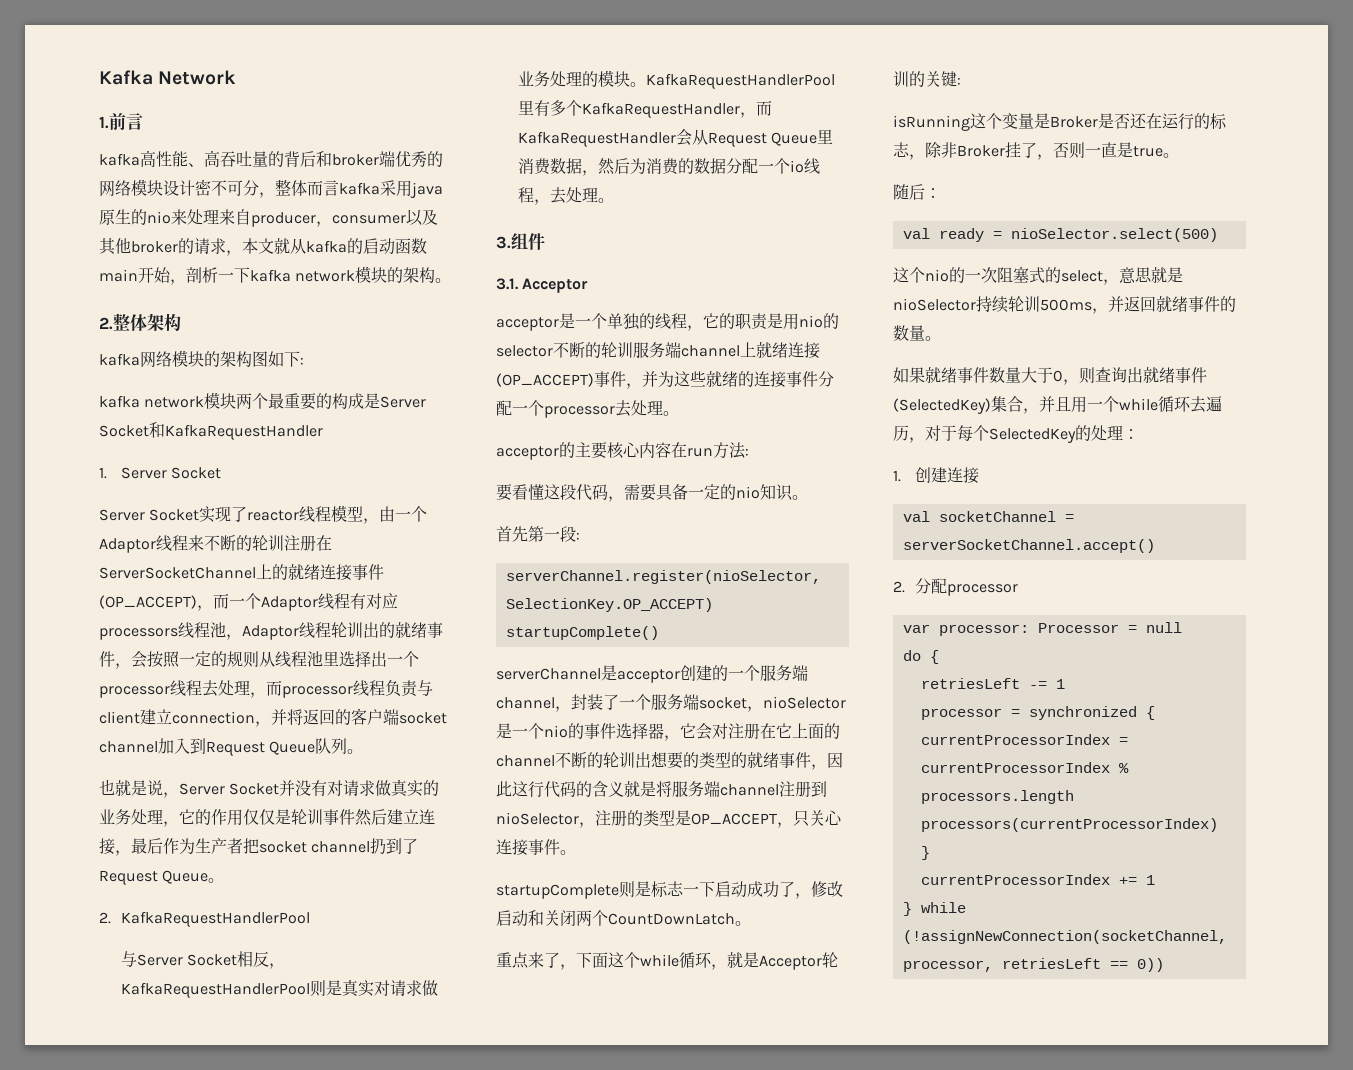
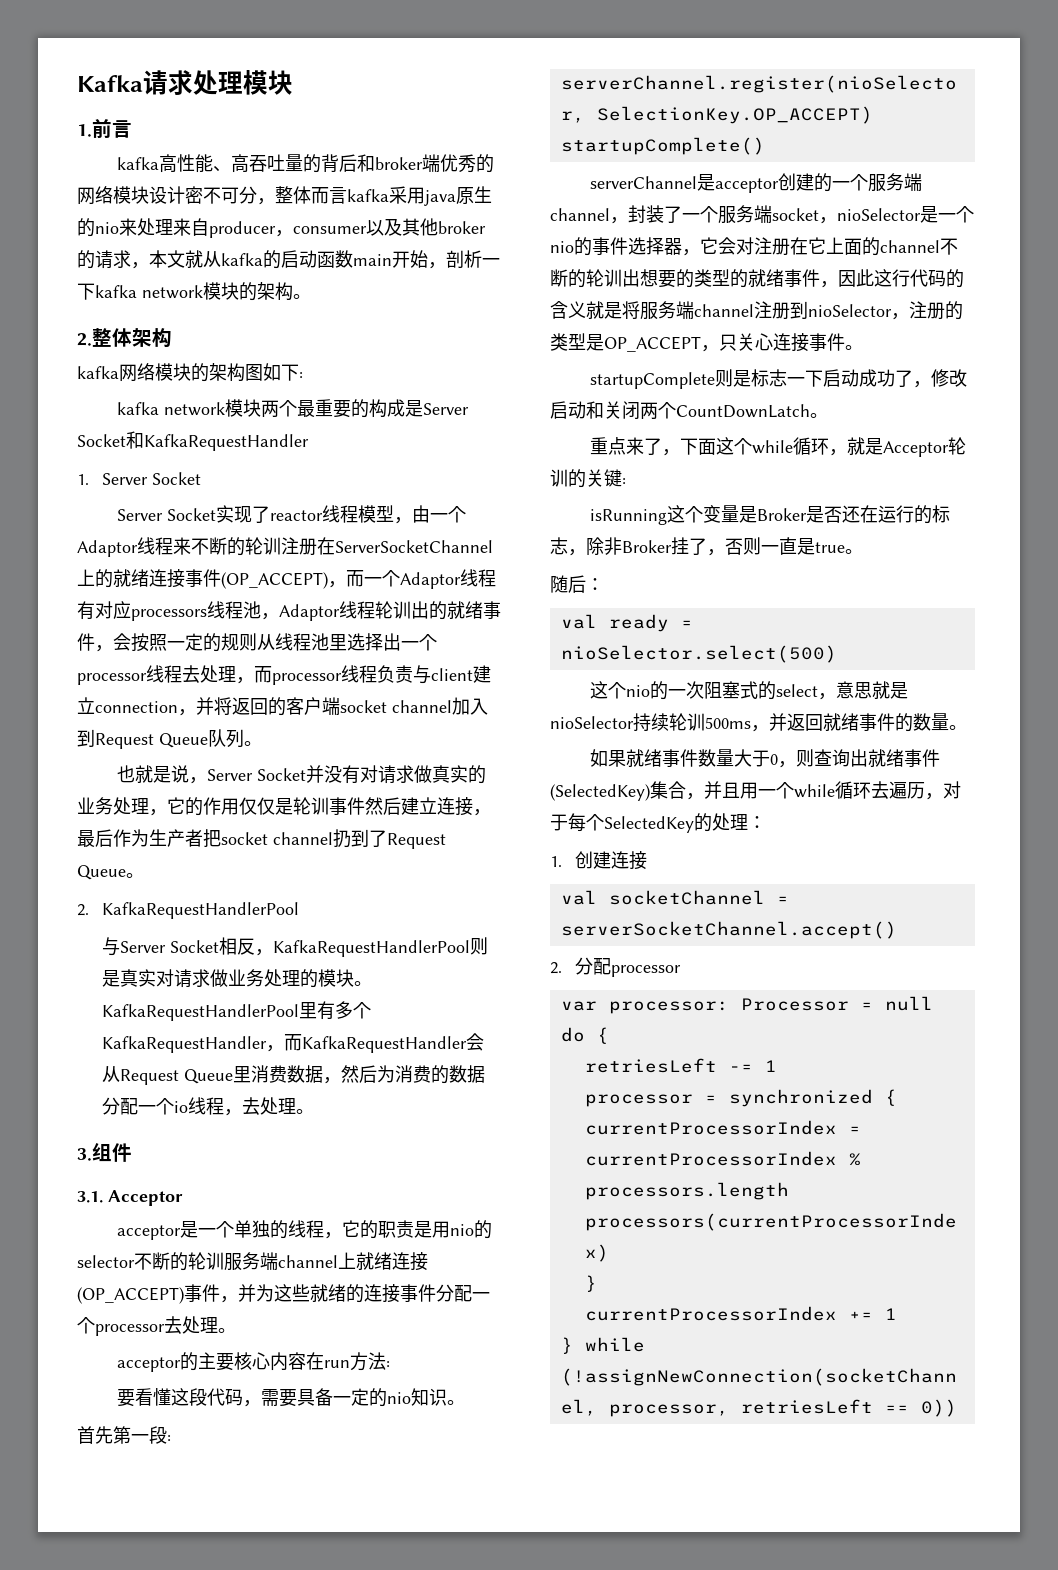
[158,70,237,85] Network -> [143,70,293,96] 请求处理模块

